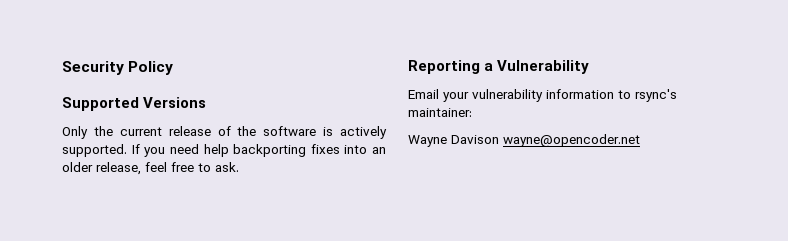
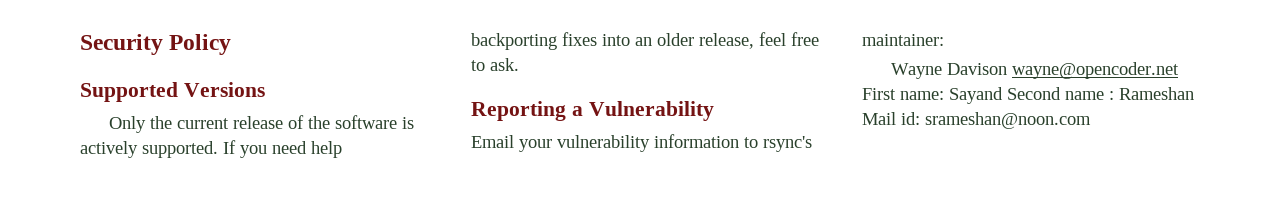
(640, 140) none -> [862,87,1194,104] [862,112,1091,129] First name: Sayand Second name : Rameshan Mail id: srameshan@noon.com

